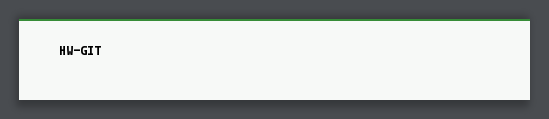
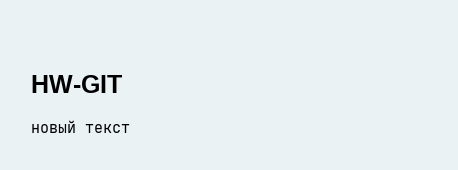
(101, 50) none -> [31,120,130,133] // новый текст

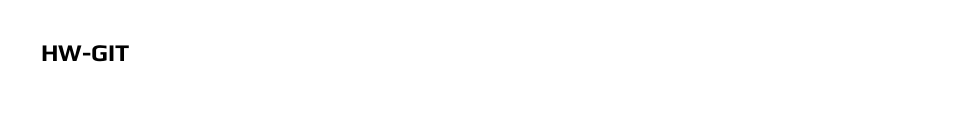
[31,120,130,133] // новый текст -> (129, 53) none

